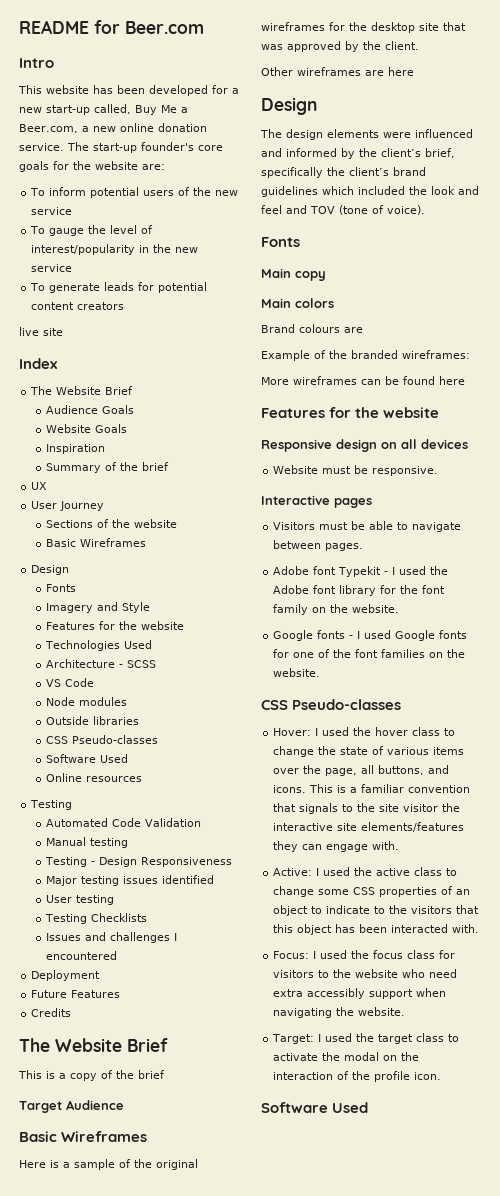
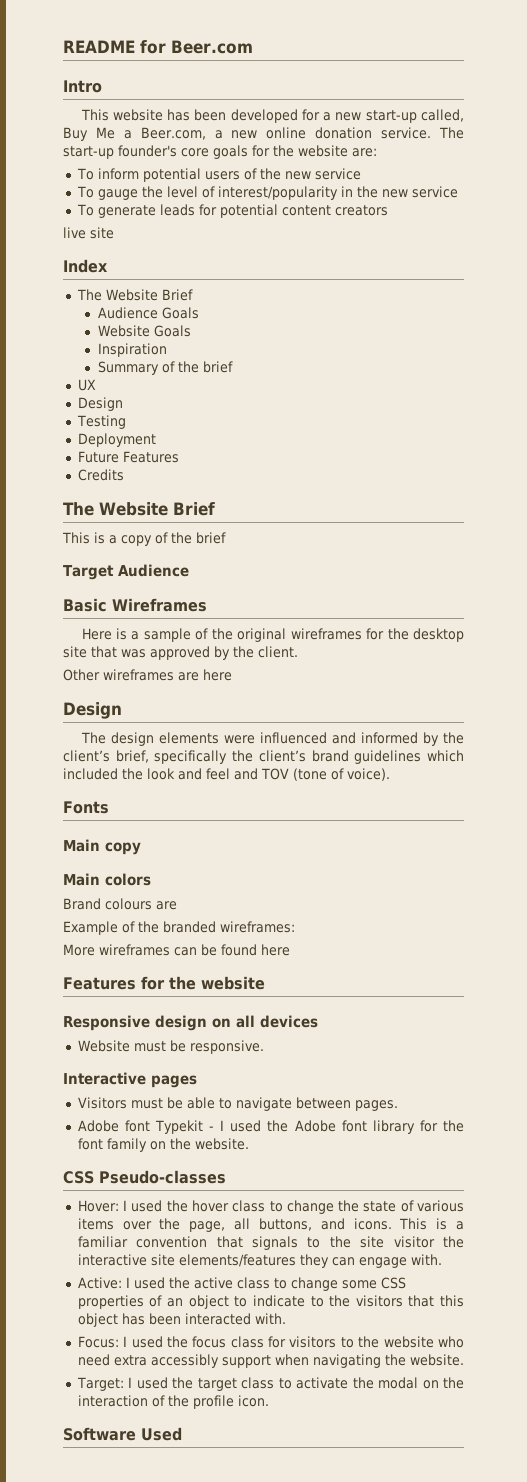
[31,501,105,511] [45,519,177,528] [45,538,146,547] [31,565,70,575] [45,584,76,592] [45,602,150,613] [45,621,184,630] [44,640,152,651] [45,659,156,668] [45,678,94,687] [45,697,127,706] [45,716,139,725] [45,735,158,744] [45,754,128,763] [45,773,142,782] [30,800,73,810] [45,818,201,827] [45,837,128,848] [44,857,232,867] [45,875,214,886] [45,895,114,905] [44,913,147,924] [45,932,177,943] [45,951,117,960] User Journey // Sections of the website // Basic Wireframes // Design // Fonts // Imagery and Style // Features for the website // Technologies Used // Architecture - SCSS // VS Code // Node modules // Outside libraries // CSS Pseudo-classes // Software Used // Online resources // Testing // Automated Code Validation // Manual testing // Testing - Design Responsiveness // Major testing issues identified // User testing // Testing Checklists // Issues and challenges I encountered -> [77,397,123,411] [76,415,126,429] Design // Testing
[273,630,468,641] [273,649,466,658] [273,668,321,677] // Google fonts - I used Google fonts for one of the font families on the website. -> (249, 1144) none

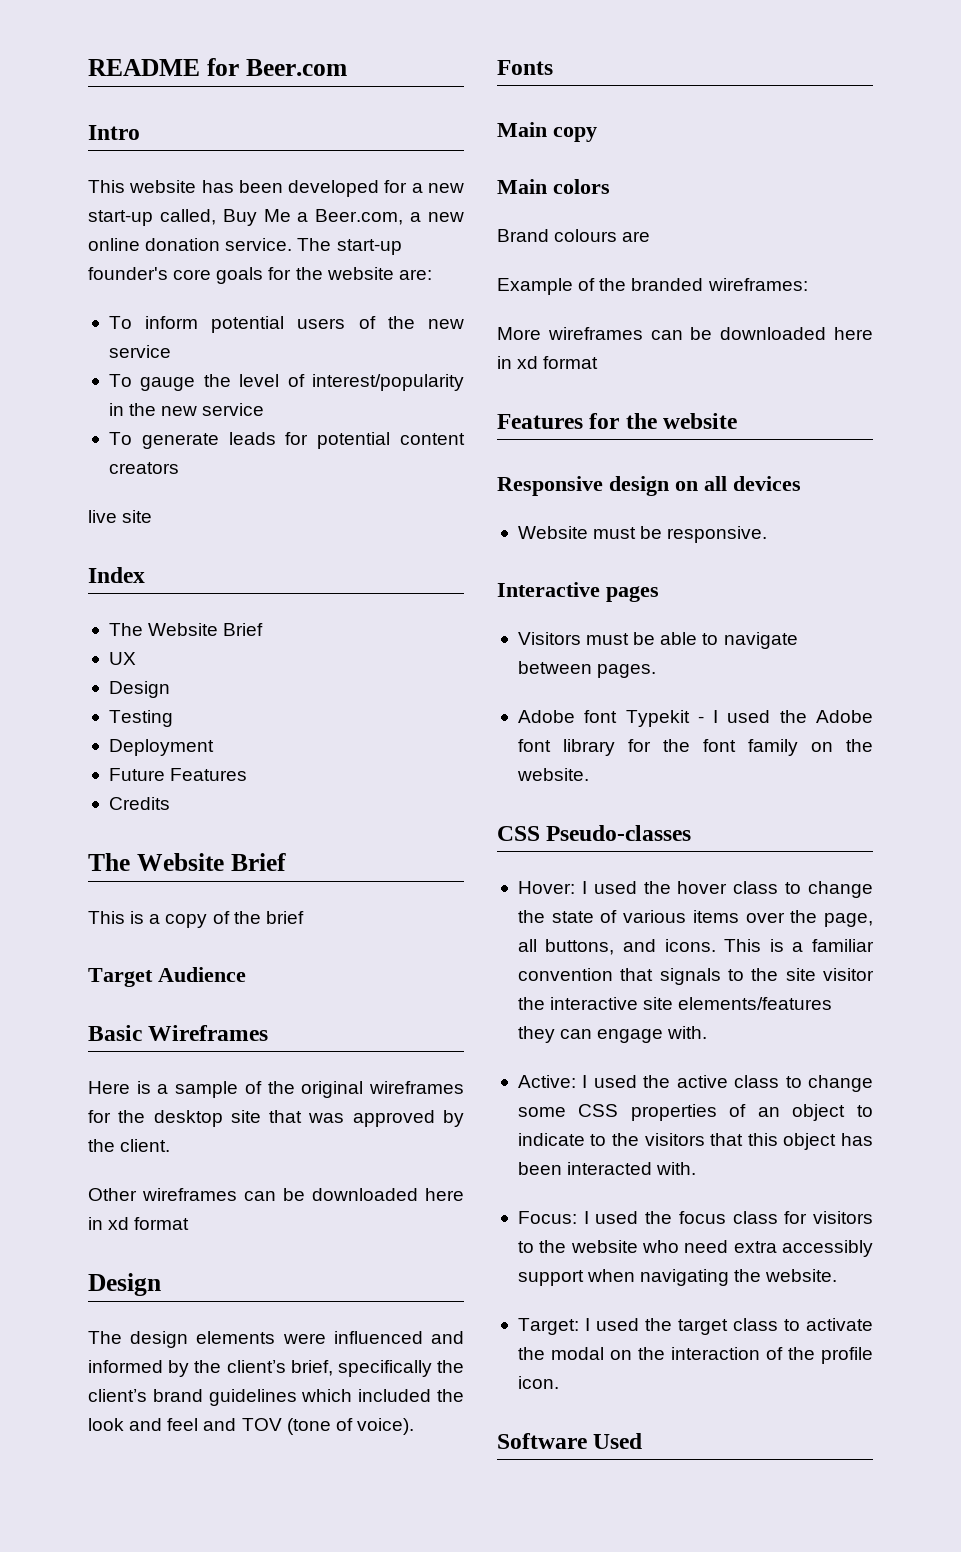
[97,307,199,319] [97,325,191,337] [97,343,167,357] [97,361,233,375] // Audience Goals // Website Goals // Inspiration // Summary of the brief -> (264, 629) none
[178,669,232,681] are here -> [244,1188,464,1201] [88,1217,190,1230] can be downloaded here in xd format
[221,944,290,956] found here -> [720,327,873,340] [497,356,599,369] downloaded here in xd format

